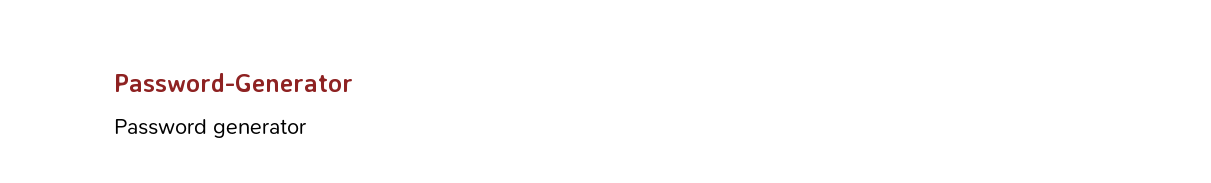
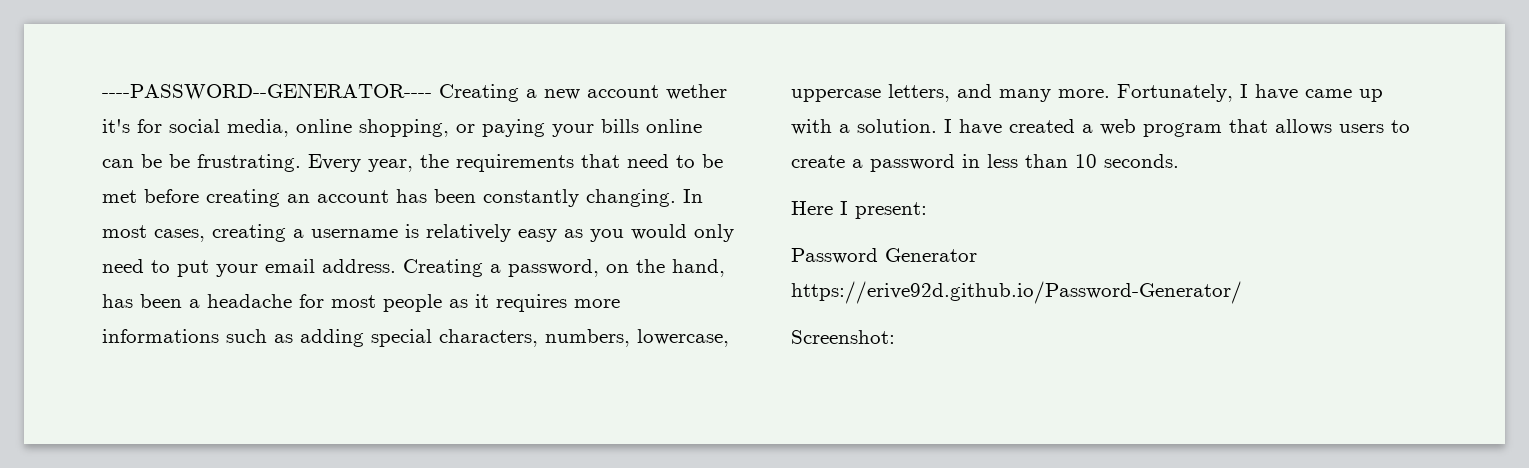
[114,73,353,92] [114,119,307,138] Password-Generator // Password generator -> [102,83,727,102] [102,119,702,137] [102,154,723,172] [102,189,703,207] [102,224,734,242] [102,259,725,277] [102,294,620,312] [102,329,729,347] [791,84,1383,102] [791,119,1410,137] [791,154,1179,172] [791,201,927,219] [791,248,977,264] [791,281,1242,304] [791,330,895,344] ----PASSWORD--GENERATOR---- Creating a new account wether it's for social media, online shopping, or paying your bills online can be be frustrating. Every year, the requirements that need to be met before creating an account has been constantly changing. In most cases, creating a username is relatively easy as you would only need to put your email address. Creating a password, on the hand, has been a headache for most people as it requires more informations such as adding special characters, numbers, lowercase, uppercase letters, and many more. Fortunately, I have came up with a solution. I have created a web program that allows users to create a password in less than 10 seconds. // Here I present: // Password Generator https://erive92d.github.io/Password-Generator/ // Screenshot:

